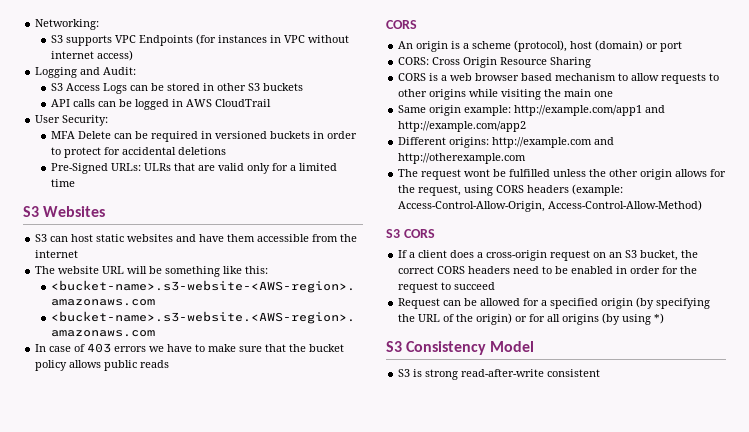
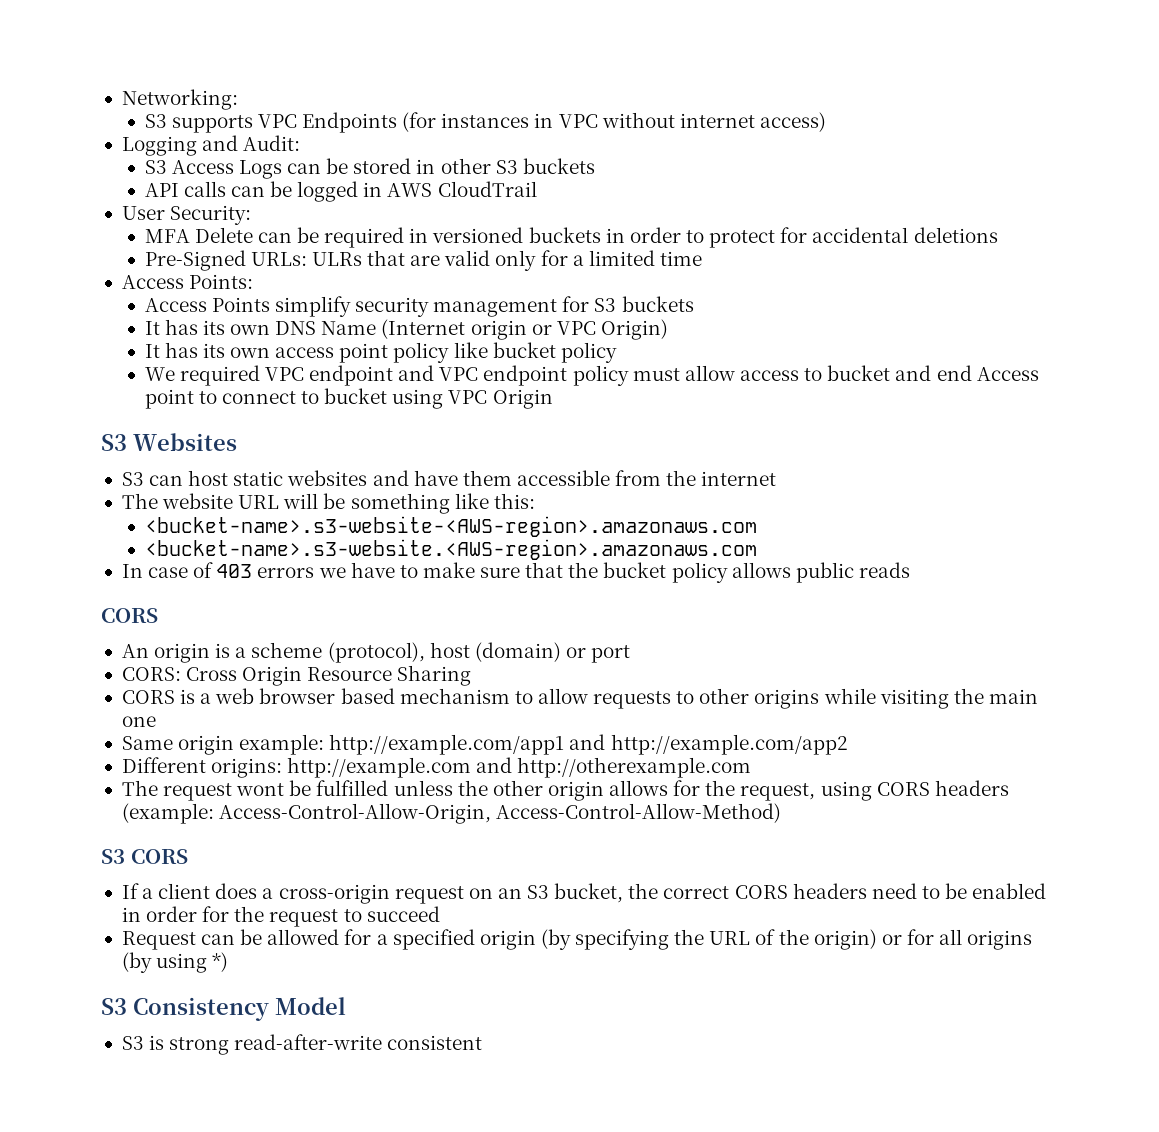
(75, 183) none -> [121,274,254,289] [144,296,694,317] [144,319,668,340] [144,342,617,363] [144,365,1039,386] [144,388,553,409] // Access Points: // Access Points simplify security management for S3 buckets // It has its own DNS Name (Internet origin or VPC Origin) // It has its own access point policy like bucket policy // We required VPC endpoint and VPC endpoint policy must allow access to bucket and end Access point to connect to bucket using VPC Origin

